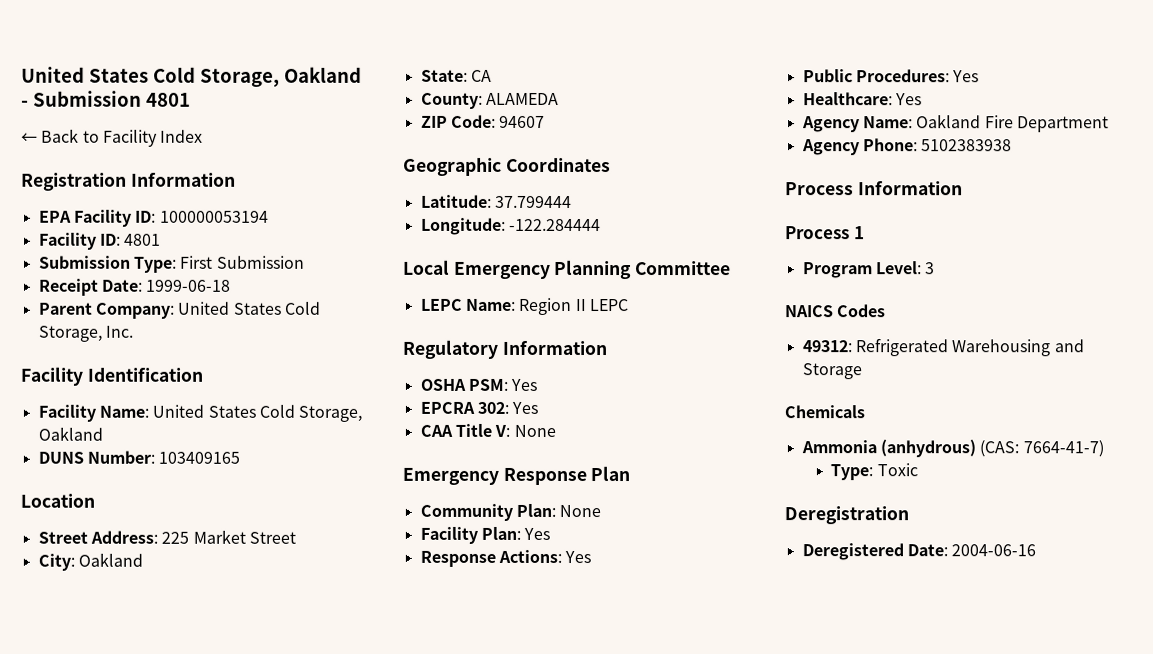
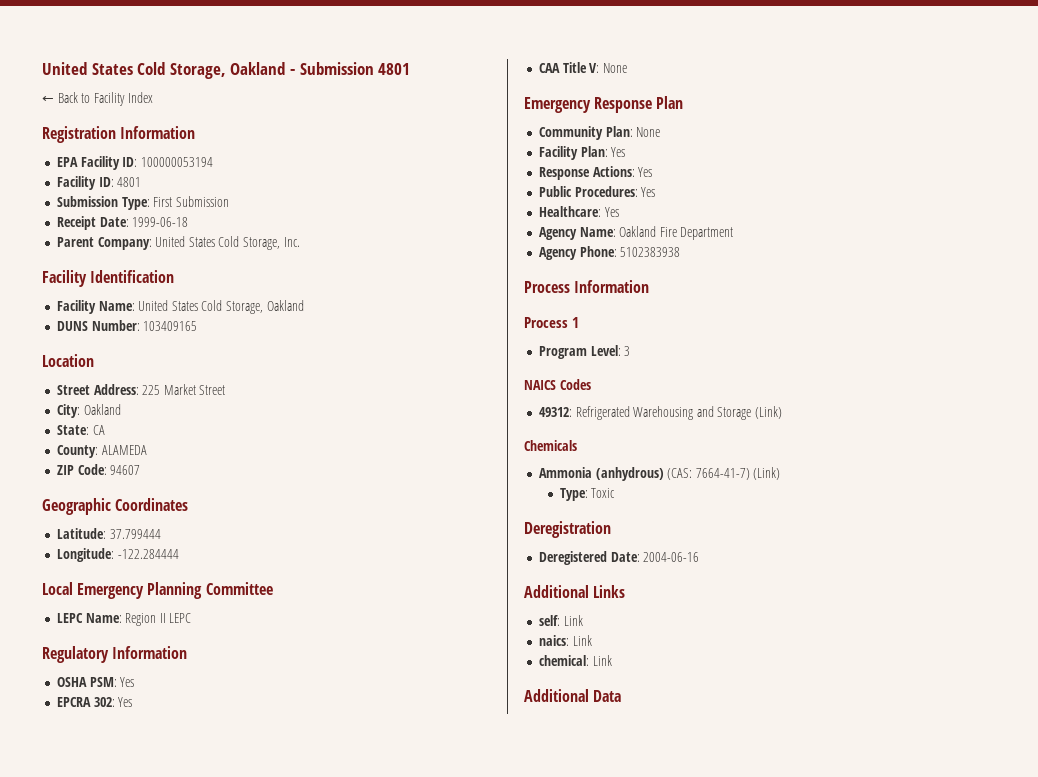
(862, 371) none -> [755,406,783,419] (Link)
(1104, 449) none -> [753,467,781,480] (Link)
(1037, 550) none -> [524,585,626,598] [538,615,583,626] [538,635,592,646] [538,655,612,666] [524,689,622,702] // Additional Links // self: Link // naics: Link // chemical: Link // Additional Data

